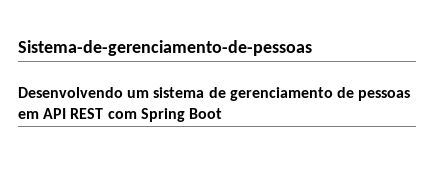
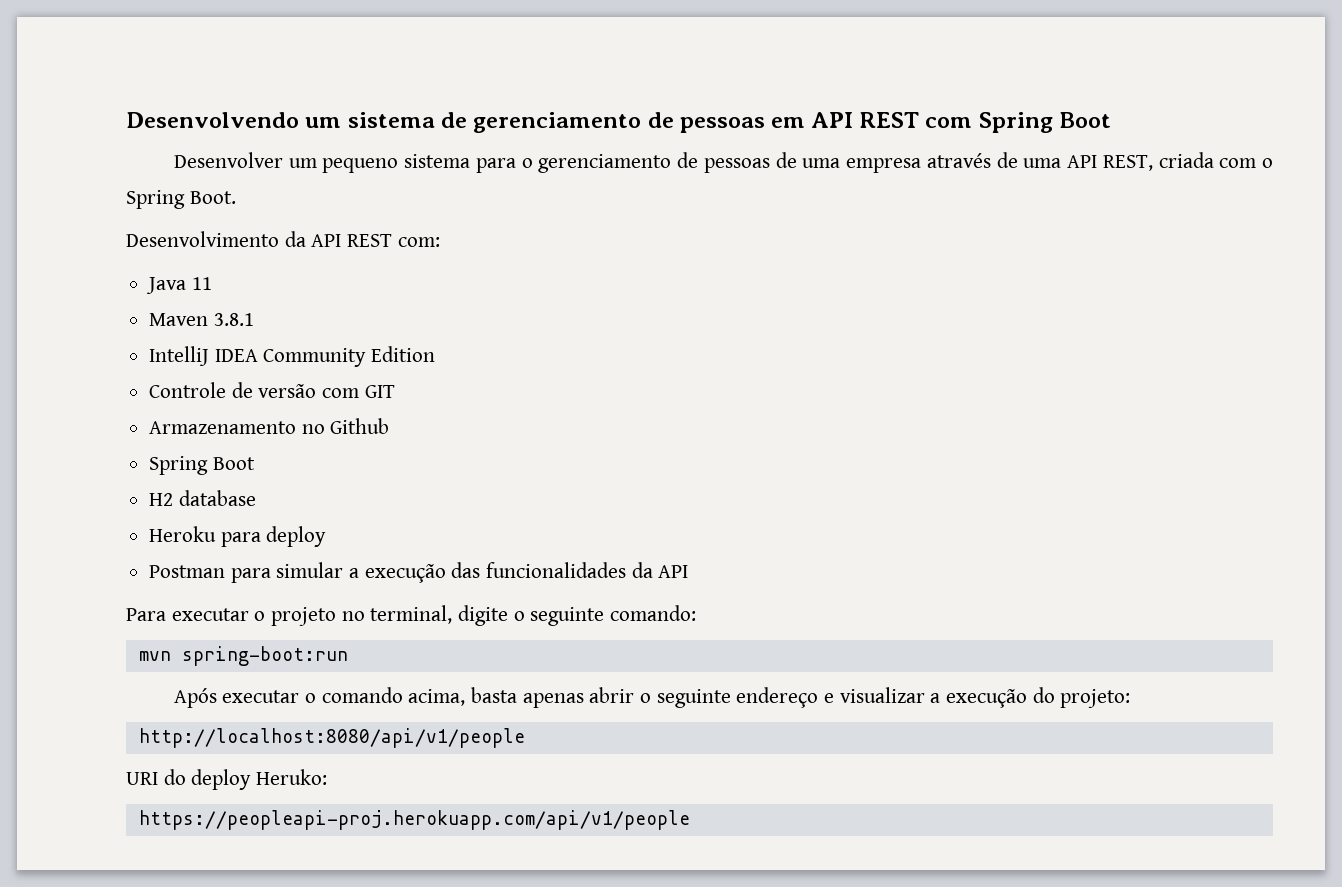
[18,40,312,56] Sistema-de-gerenciamento-de-pessoas // -> (126, 120) none
(222, 113) none -> [173,152,1273,173] [126,190,236,209] [126,231,440,247] [146,277,212,294] [149,313,254,326] [149,346,436,367] [149,382,395,398] [149,418,390,434] [149,456,255,475] [149,490,256,506] [149,526,327,547] [149,562,689,583] [126,605,697,626] [138,646,348,666] [173,687,1131,708] [138,728,525,748] [126,769,328,790] [138,810,690,830] // Desenvolver um pequeno sistema para o gerenciamento de pessoas de uma empresa através de uma API REST, criada com o Spring Boot. // Desenvolvimento da API REST com: // Java 11 // Maven 3.8.1 // IntelliJ IDEA Community Edition // Controle de versão com GIT // Armazenamento no Github // Spring Boot // H2 database // Heroku para deploy // Postman para simular a execução das funcionalidades da API // Para executar o projeto no terminal, digite o seguinte comando: // mvn spring-boot:run // Após executar o comando acima, basta apenas abrir o seguinte endereço e visualizar a execução do projeto: // http://localhost:8080/api/v1/people // URI do deploy Heruko: // https://peopleapi-proj.herokuapp.com/api/v1/people

